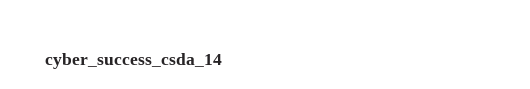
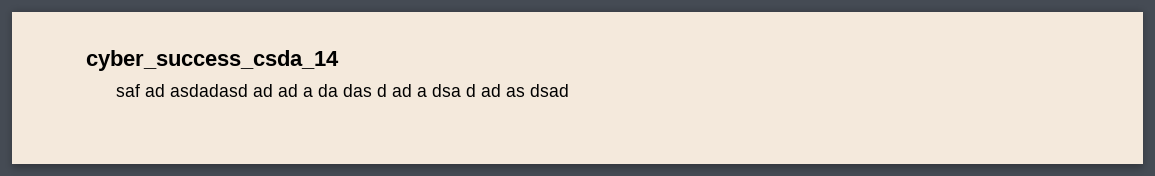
(222, 61) none -> [116,84,570,97] // saf ad asdadasd ad ad a da das d ad a dsa d ad as dsad

